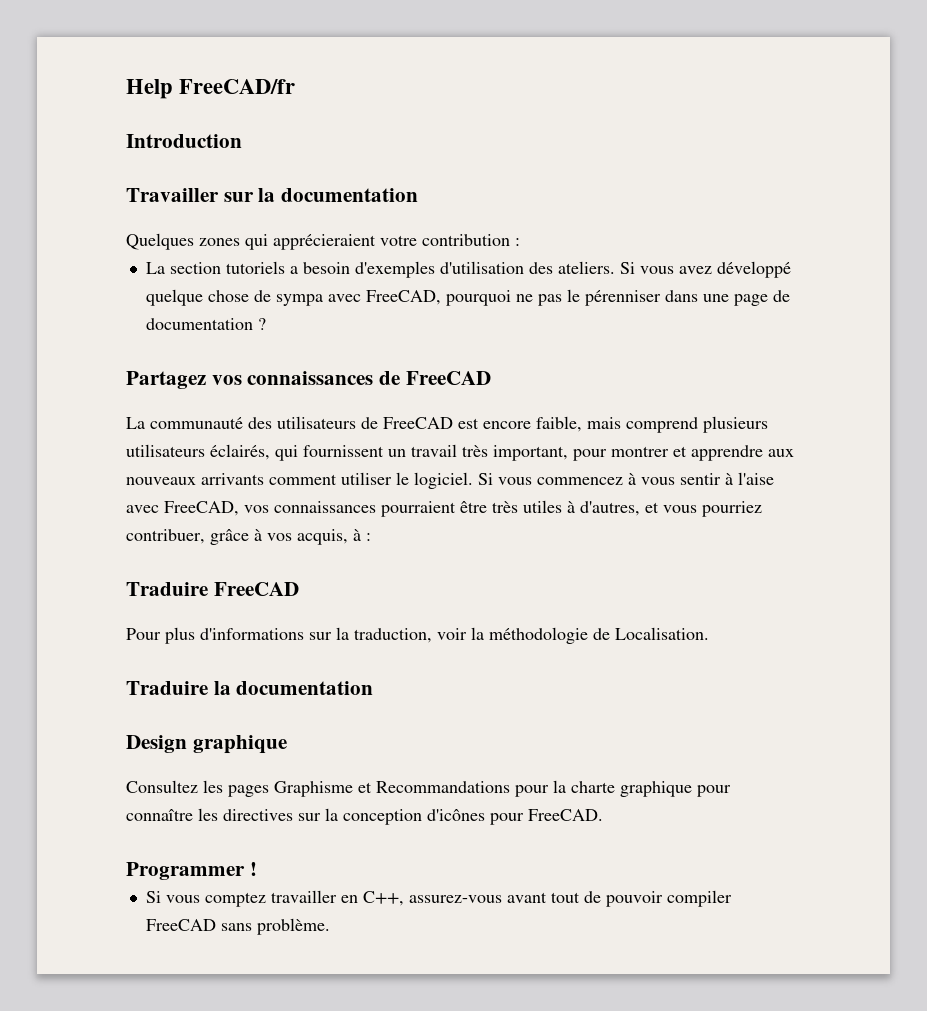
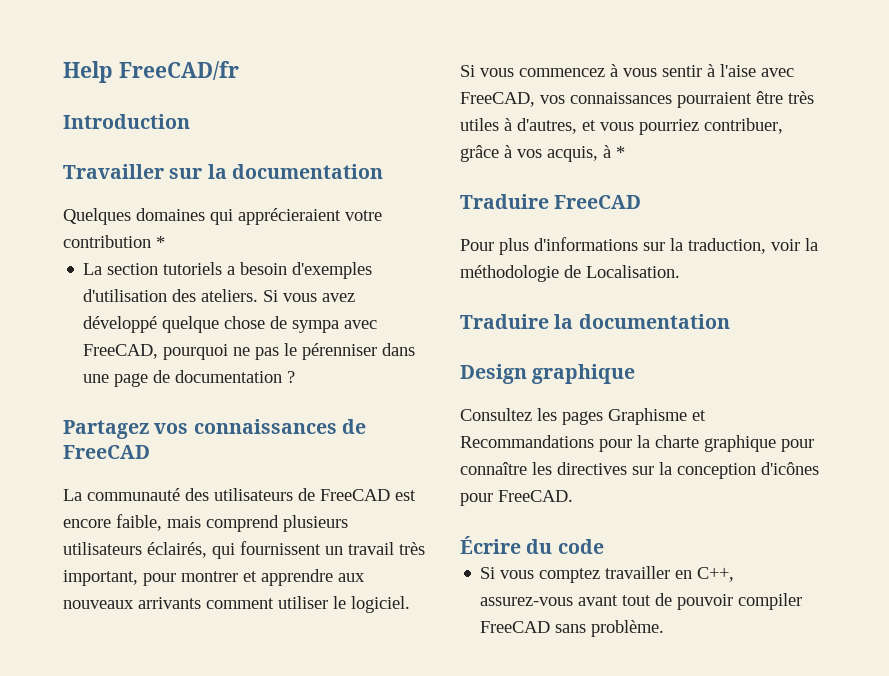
[199,238,240,246] zones -> [136,208,205,221] domaines
[515,238,520,246] : -> [156,236,165,248] *
[366,533,371,541] : -> [616,146,625,158] *
[126,862,257,880] Programmer ! -> [460,536,604,554] Écrire du code

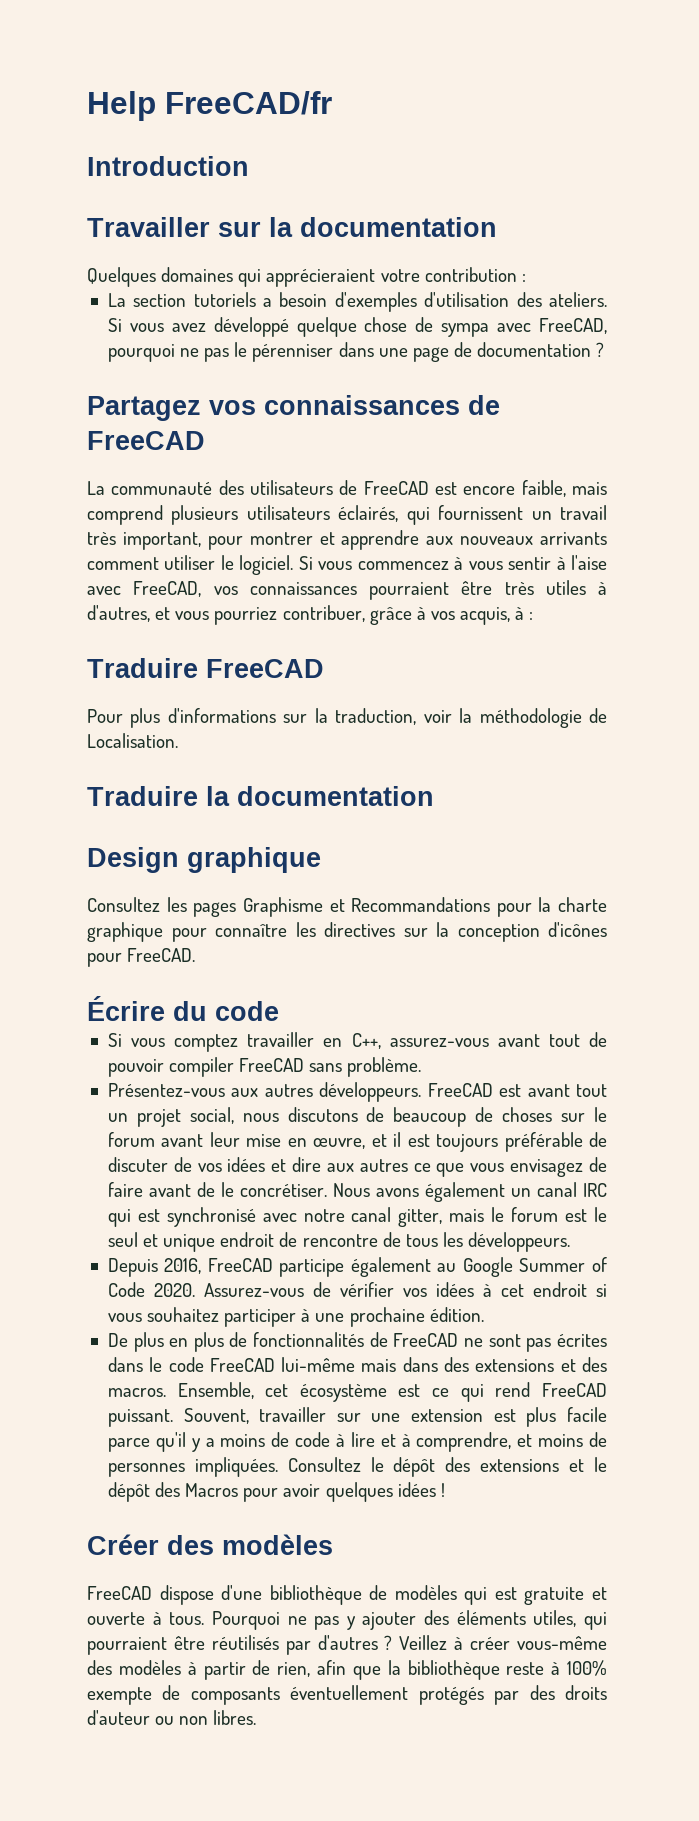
[156,236,165,248] * -> [521,274,526,282] :
[616,146,625,158] * -> [529,612,534,620] :
(665, 628) none -> [107,1082,607,1102] [107,1107,608,1127] [107,1132,607,1152] [107,1157,608,1177] [107,1182,608,1202] [107,1207,608,1227] [107,1232,571,1252] [107,1257,607,1277] [107,1282,608,1297] [107,1307,484,1327] [107,1332,607,1352] [107,1357,607,1372] [107,1382,607,1402] [107,1407,607,1427] [107,1432,607,1452] [107,1457,607,1477] [107,1482,445,1502] [87,1534,333,1555] [87,1585,607,1605] [87,1610,607,1630] [87,1635,608,1655] [87,1660,607,1680] [87,1685,608,1705] [87,1710,257,1725] // Présentez-vous aux autres développeurs. FreeCAD est avant tout un projet social, nous discutons de beaucoup de choses sur le forum avant leur mise en œuvre, et il est toujours préférable de discuter de vos idées et dire aux autres ce que vous envisagez de faire avant de le concrétiser. Nous avons également un canal IRC qui est synchronisé avec notre canal gitter, mais le forum est le seul et unique endroit de rencontre de tous les développeurs. // Depuis 2016, FreeCAD participe également au Google Summer of Code 2020. Assurez-vous de vérifier vos idées à cet endroit si vous souhaitez participer à une prochaine édition. // De plus en plus de fonctionnalités de FreeCAD ne sont pas écrites dans le code FreeCAD lui-même mais dans des extensions et des macros. Ensemble, cet écosystème est ce qui rend FreeCAD puissant. Souvent, travailler sur une extension est plus facile parce qu'il y a moins de code à lire et à comprendre, et moins de personnes impliquées. Consultez le dépôt des extensions et le dépôt des Macros pour avoir quelques idées ! // Créer des modèles // FreeCAD dispose d'une bibliothèque de modèles qui est gratuite et ouverte à tous. Pourquoi ne pas y ajouter des éléments utiles, qui pourraient être réutilisés par d'autres ? Veillez à créer vous-même des modèles à partir de rien, afin que la bibliothèque reste à 100% exempte de composants éventuellement protégés par des droits d'auteur ou non libres.

